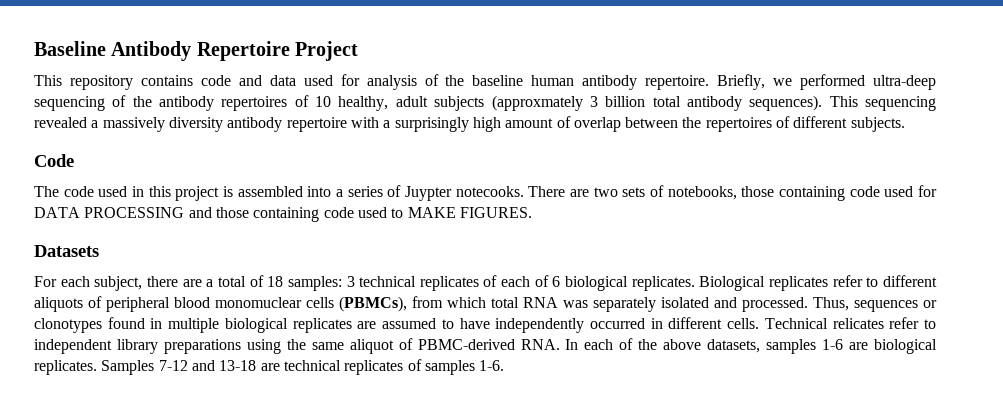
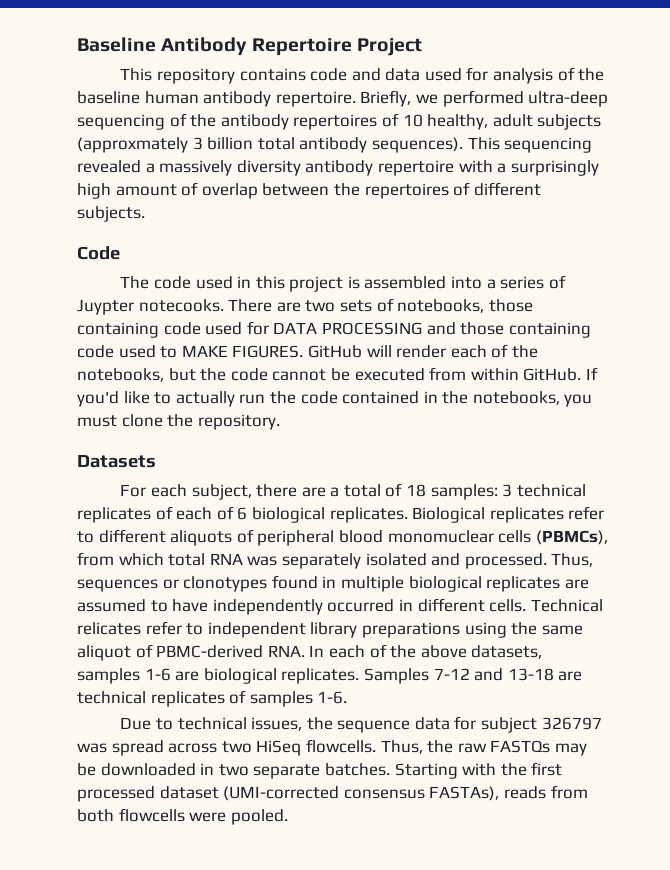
(532, 212) none -> [307,344,538,358] [77,367,598,382] [77,391,593,407] [77,414,280,430] GitHub will render each of the notebooks, but the code cannot be executed from within GitHub. If you'd like to actually run the code contained in the notebooks, you must clone the repository.
(505, 365) none -> [120,716,602,733] [77,739,587,756] [77,762,563,779] [77,785,588,802] [77,808,288,825] // Due to technical issues, the sequence data for subject 326797 was spread across two HiSeq flowcells. Thus, the raw FASTQs may be downloaded in two separate batches. Starting with the first processed dataset (UMI-corrected consensus FASTAs), reads from both flowcells were pooled.

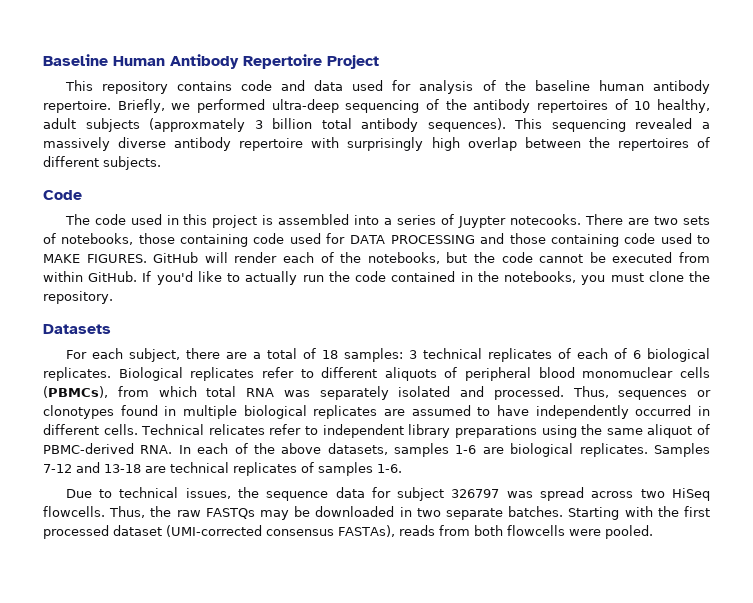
(156, 44) none -> [113,56,165,66] Human
[236,160,301,176] diversity -> [118,137,167,148] diverse
[497,163,507,173] a -> (340, 142) none
[115,182,199,196] amount of -> (460, 144) none

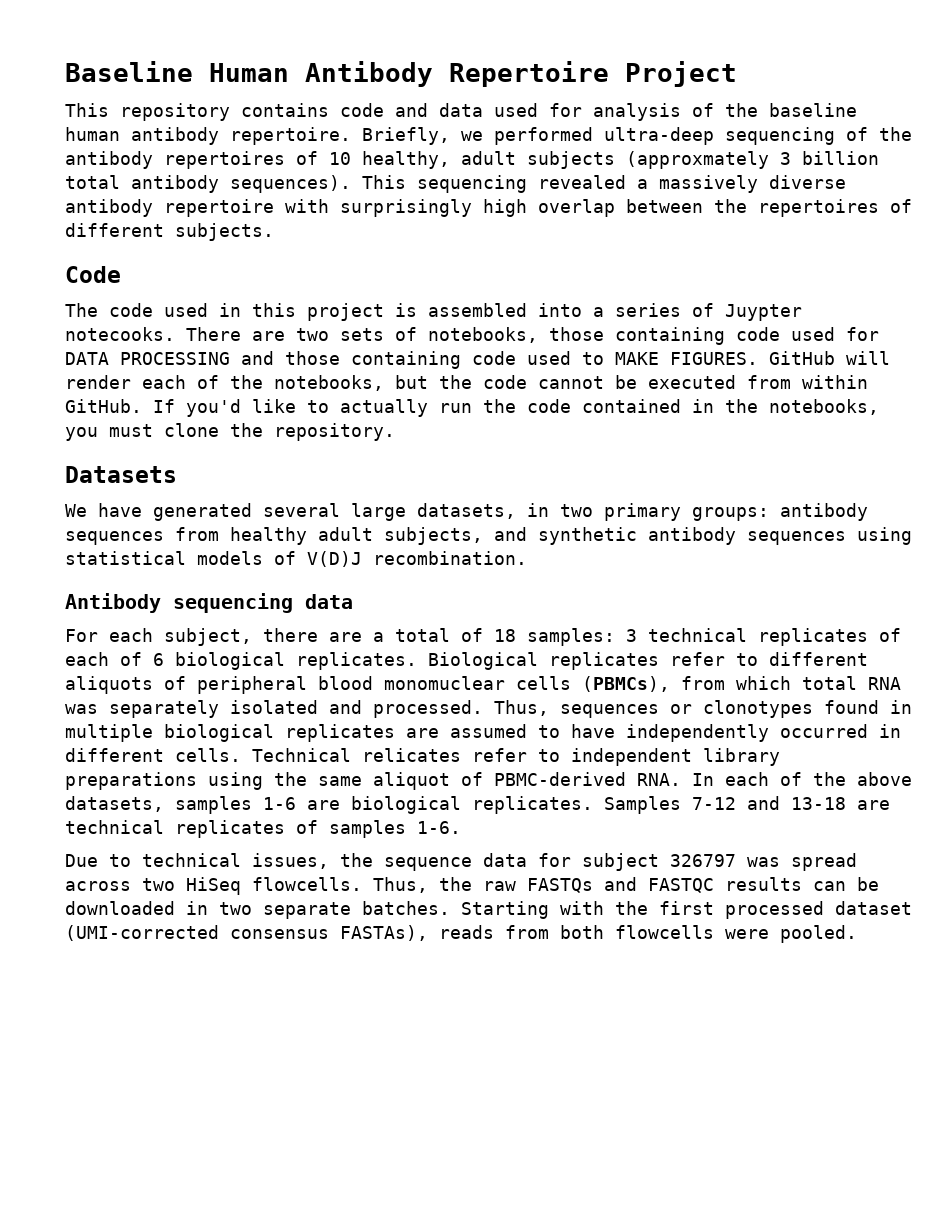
(111, 329) none -> [65,503,868,521] [65,527,912,545] [65,551,527,567] [65,593,353,613] // We have generated several large datasets, in two primary groups: antibody sequences from healthy adult subjects, and synthetic antibody sequences using statistical models of V(D)J recombination. // Antibody sequencing data
[259,510,289,520] may -> [604,877,846,893] and FASTQC results can

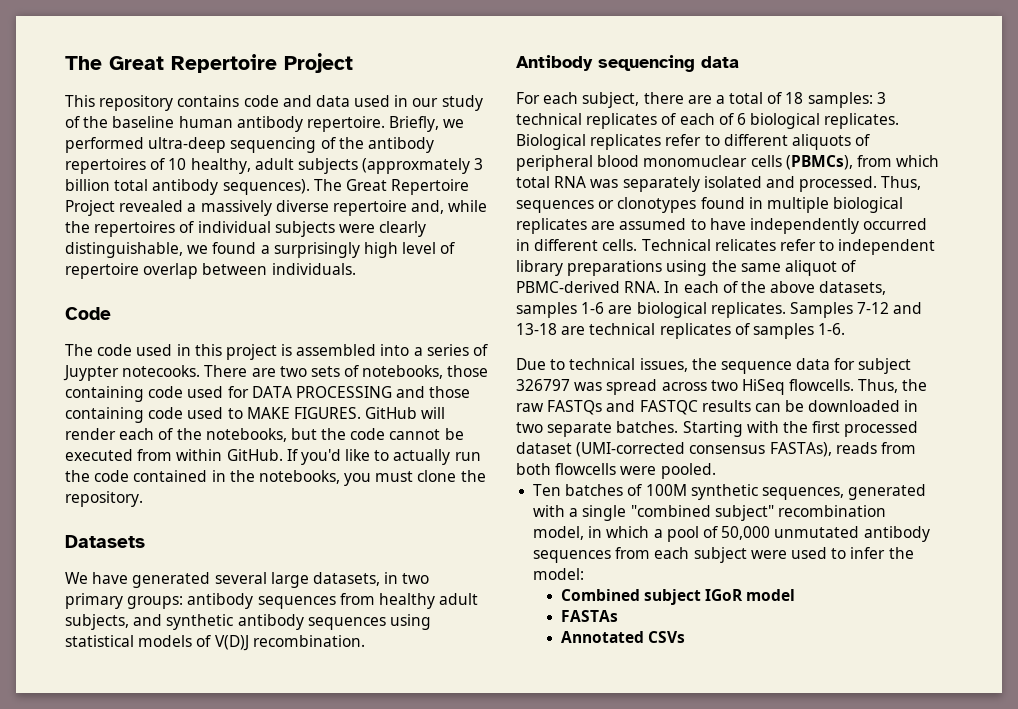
[65,61,433,87] Baseline Human Antibody -> [65,56,164,70] The Great
[549,103,681,121] for analysis -> [394,95,483,111] in our study
[362,175,846,193] [65,199,912,217] [65,223,274,241] This sequencing revealed a massively diverse antibody repertoire with surprisingly high overlap between the repertoires of different subjects. -> [313,179,470,195] [65,200,488,216] [65,221,427,237] [65,242,456,258] [65,263,356,279] The Great Repertoire Project revealed a massively diverse repertoire and, while the repertoires of individual subjects were clearly distinguishable, we found a surprisingly high level of repertoire overlap between individuals.
(857, 934) none -> [533,484,927,500] [533,505,886,521] [533,526,930,542] [533,547,914,563] [533,568,585,580] [560,589,796,605] [560,610,618,622] [560,631,686,643] // Ten batches of 100M synthetic sequences, generated with a single "combined subject" recombination model, in which a pool of 50,000 unmutated antibody sequences from each subject were used to infer the model: // Combined subject IGoR model // FASTAs // Annotated CSVs

